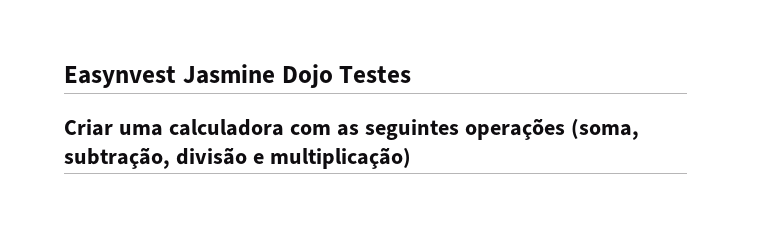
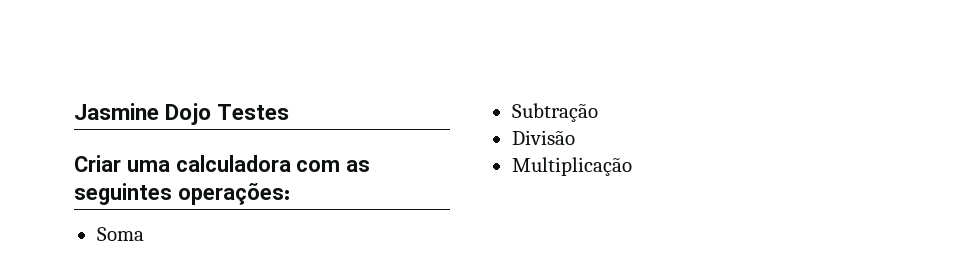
[64,66,176,88] Easynvest -> (74, 111) none
[464,118,639,140] [64,147,411,169] operações (soma, subtração, divisão e multiplicação) -> [177,182,290,205] [96,227,144,241] [511,103,598,122] [511,130,575,145] [511,157,632,176] operações: // Soma // Subtração // Divisão // Multiplicação

